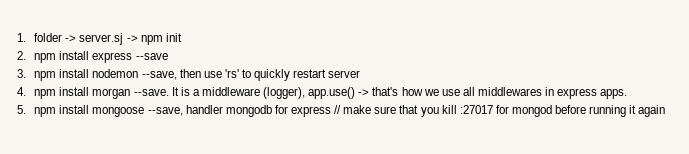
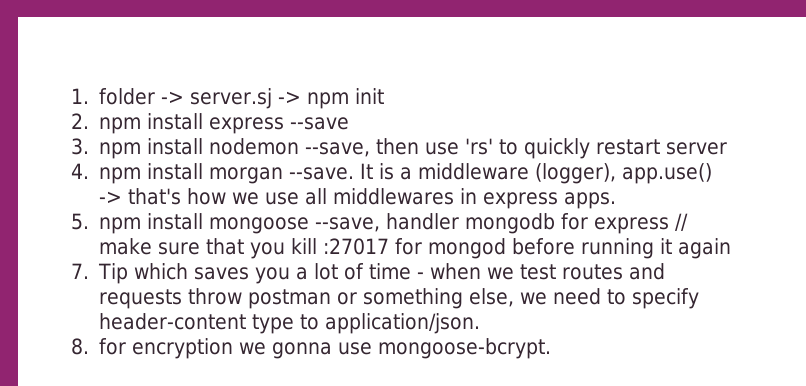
(666, 111) none -> [71,263,666,284] [99,288,700,309] [99,313,481,334] [71,338,552,359] // 7. Tip which saves you a lot of time - when we test routes and requests throw postman or something else, we need to specify header-content type to application/json. // 8. for encryption we gonna use mongoose-bcrypt.

